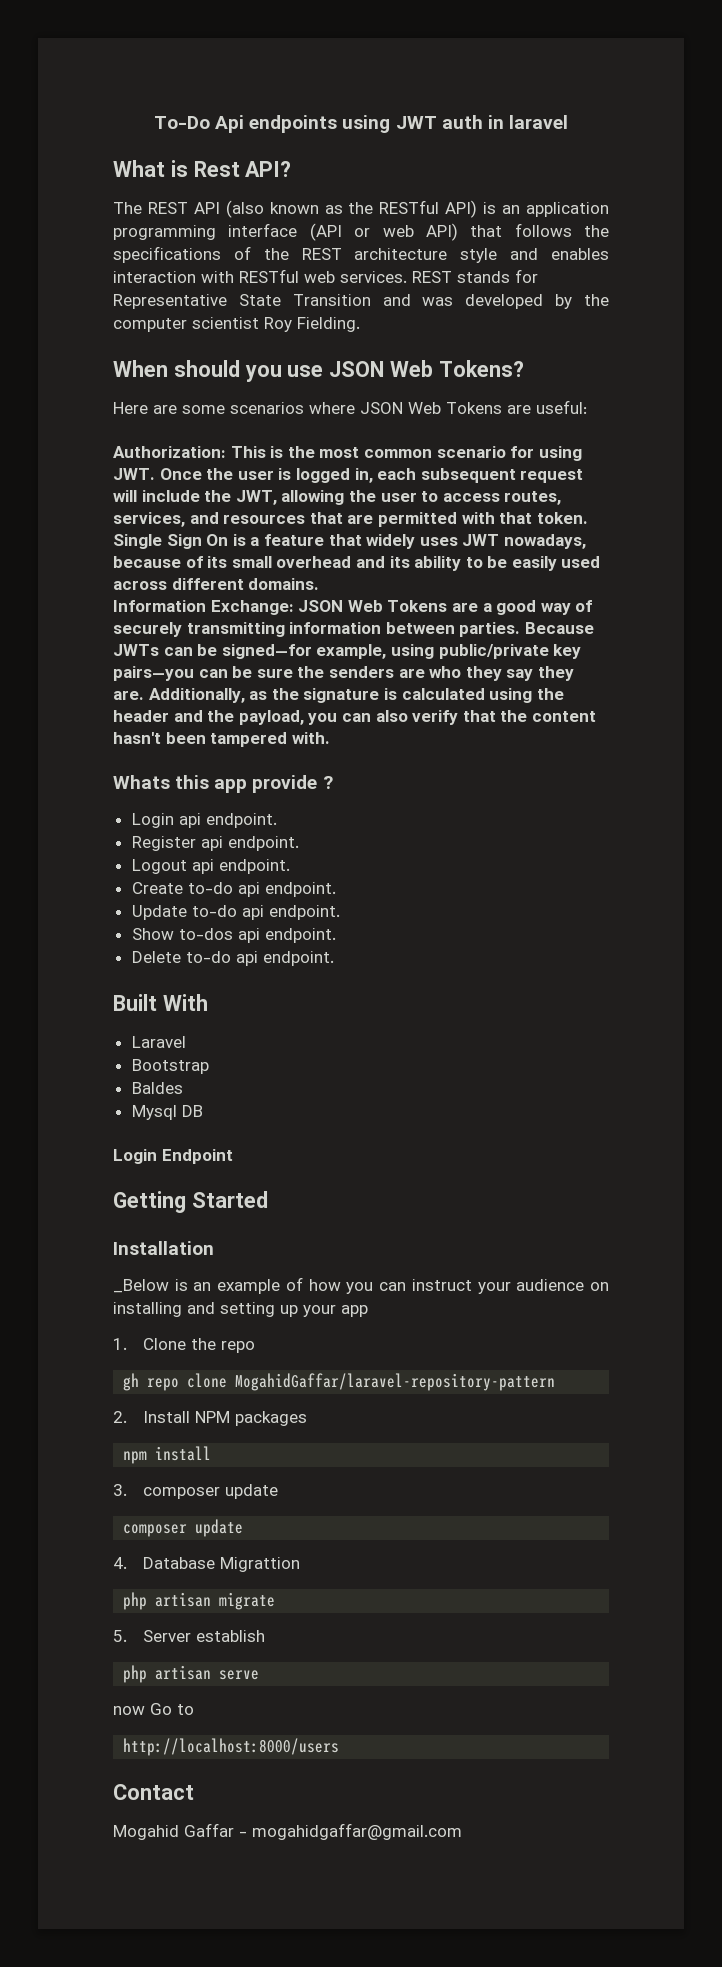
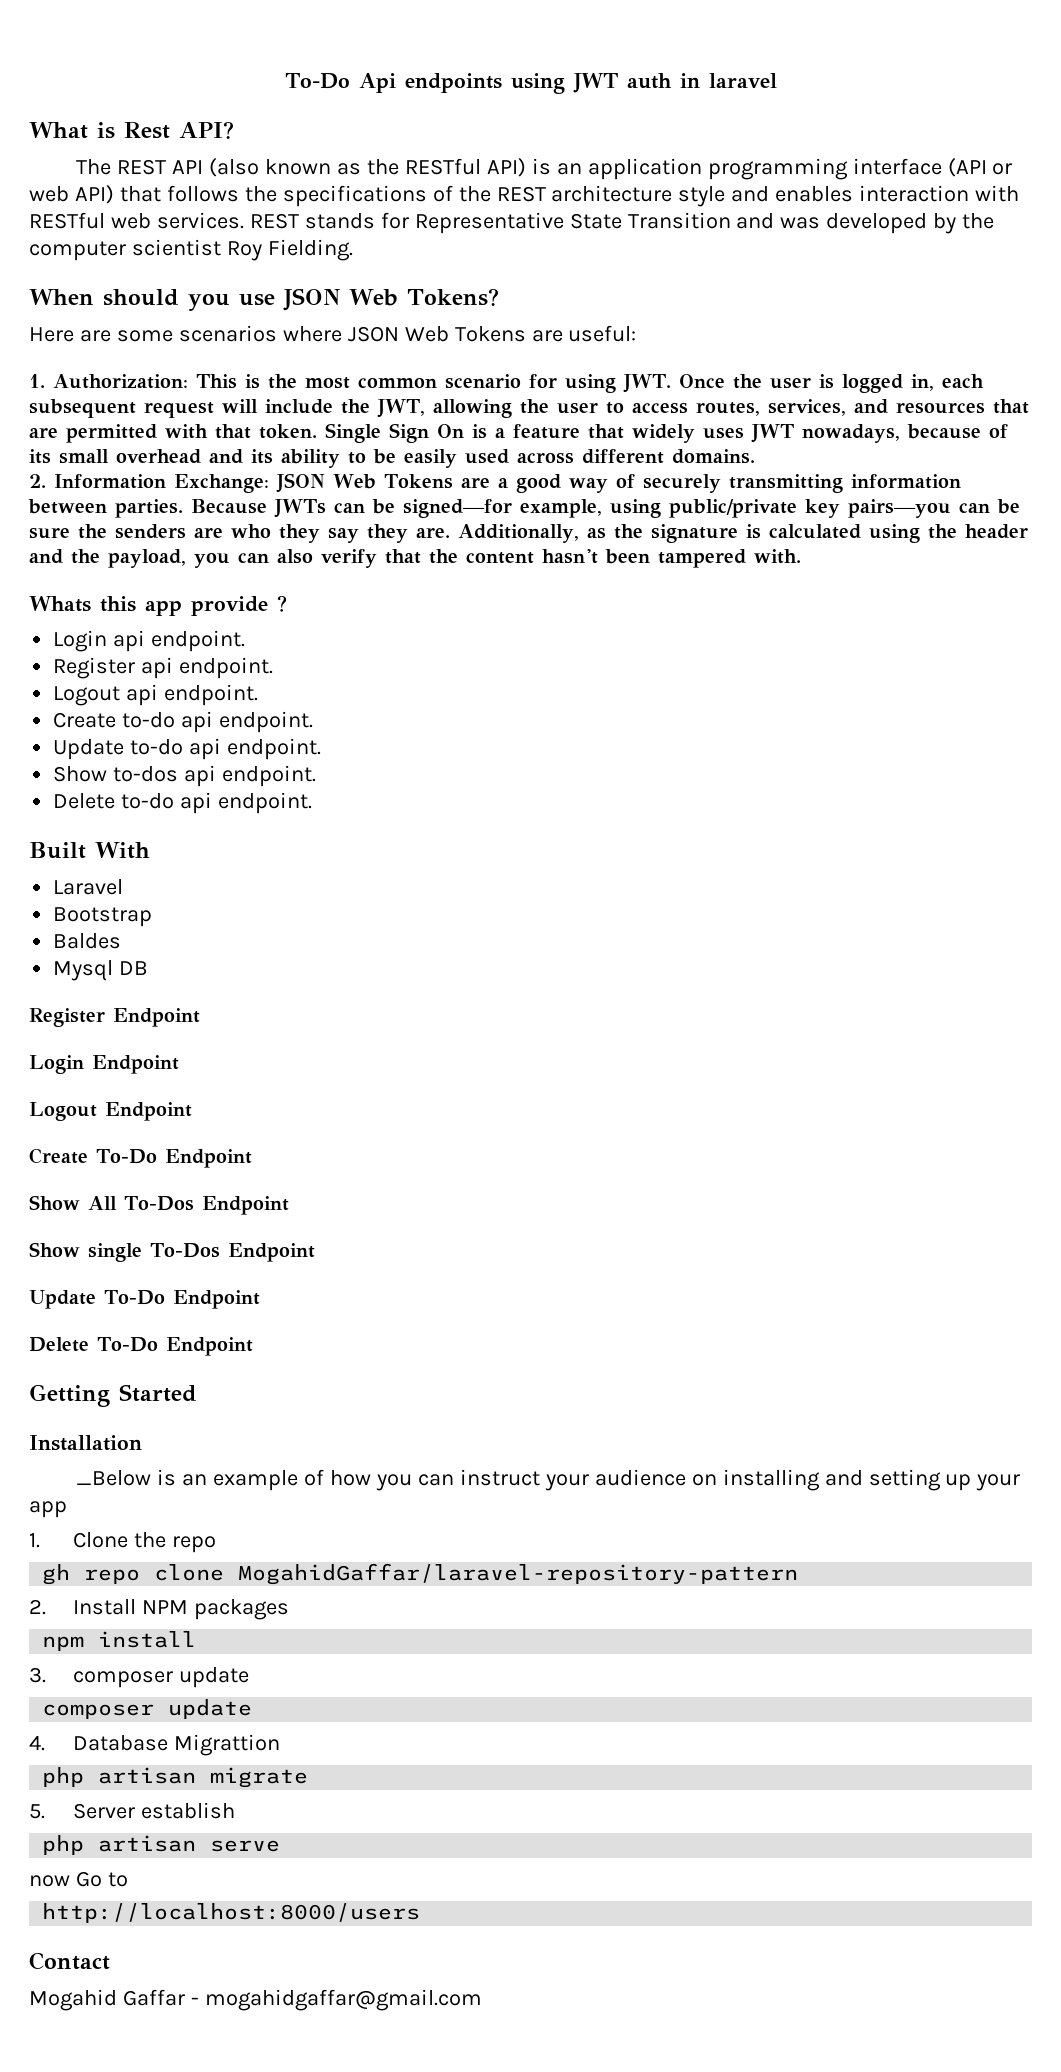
(587, 407) none -> [29,374,45,388] 1.
(320, 584) none -> [29,474,46,488] 2.
(203, 1111) none -> [29,1008,200,1027] // Register Endpoint
(233, 1156) none -> [29,1102,192,1121] [29,1148,252,1168] [29,1195,289,1215] [29,1242,315,1262] [29,1290,260,1309] [29,1337,253,1356] // Logout Endpoint // Create To-Do Endpoint // Show All To-Dos Endpoint // Show single To-Dos Endpoint // Update To-Do Endpoint // Delete To-Do Endpoint

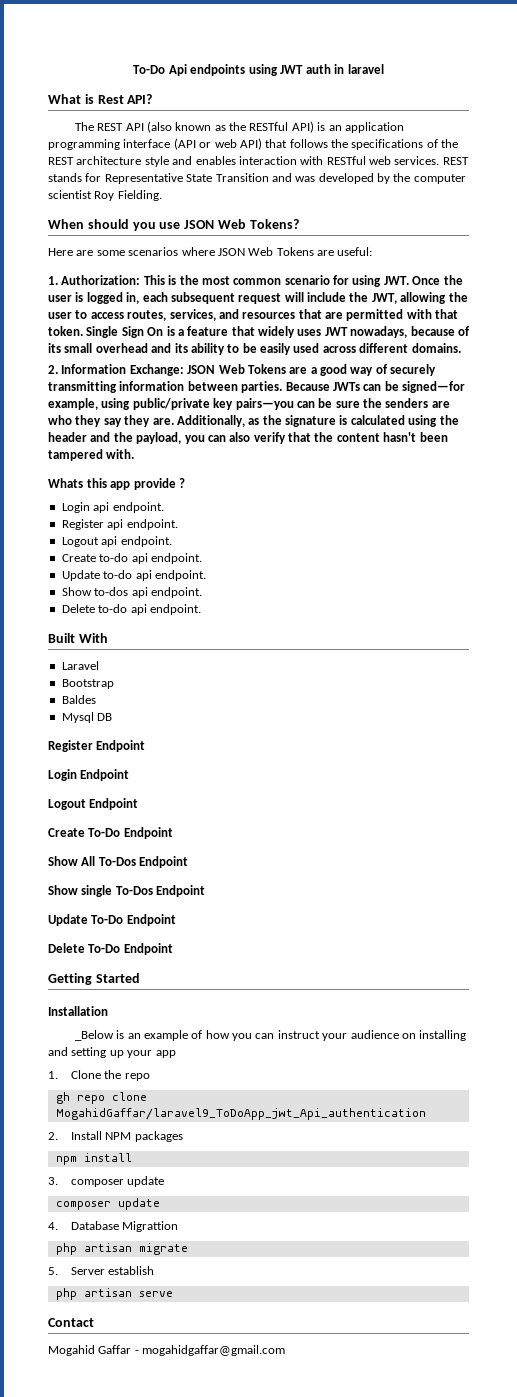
[238,1563,799,1585] MogahidGaffar/laravel-repository-pattern -> [55,1108,426,1120] MogahidGaffar/laravel9_ToDoApp_jwt_Api_authentication
[29,1871,128,1887] [42,1903,421,1923] // now Go to // http://localhost:8000/users -> (173, 1294) none

